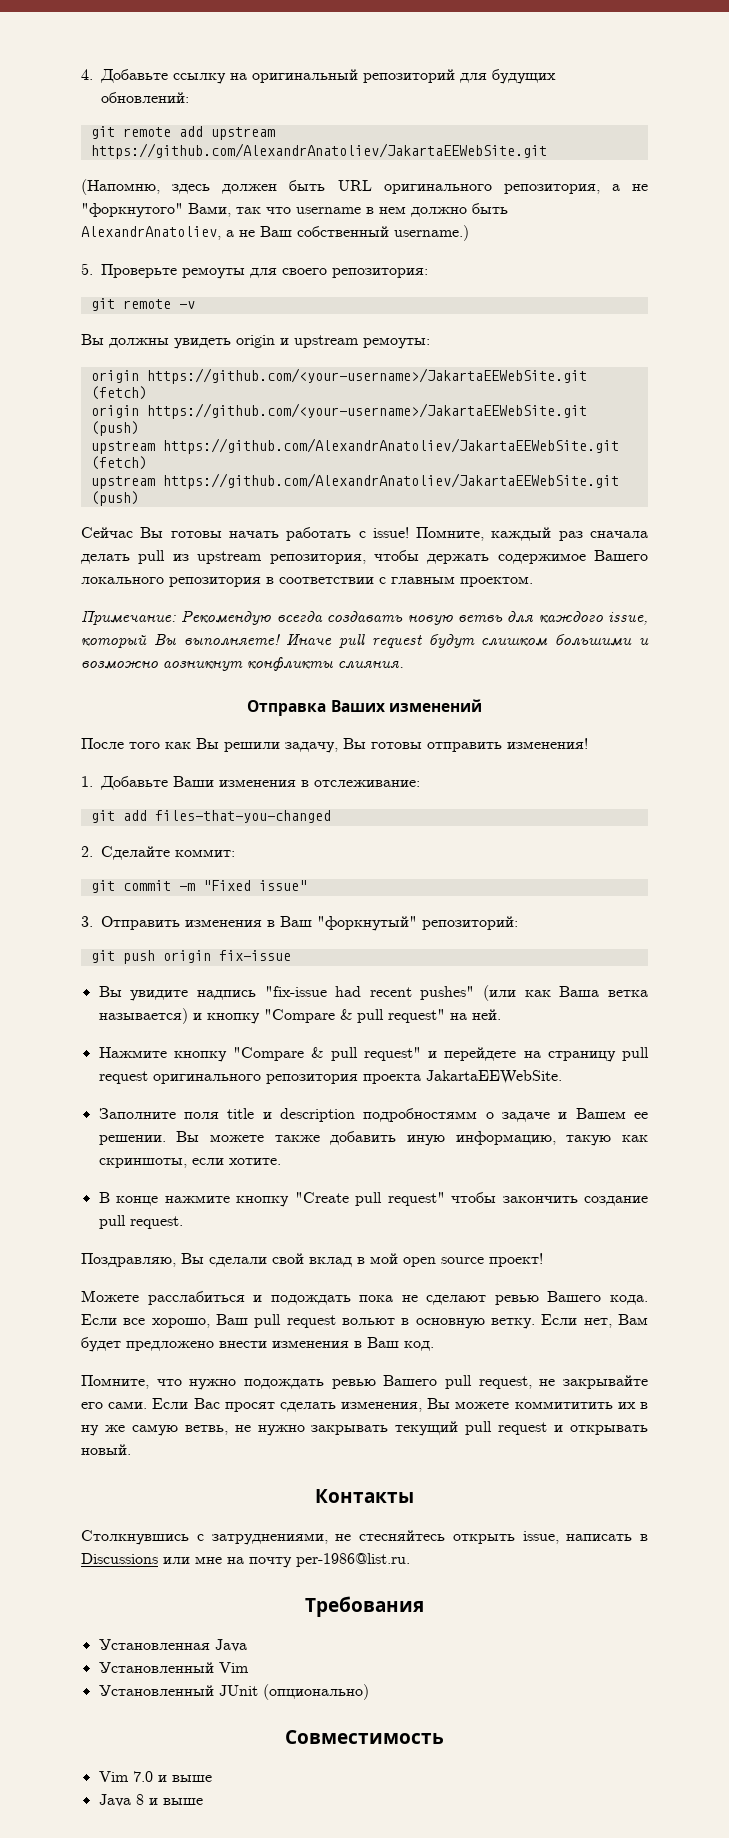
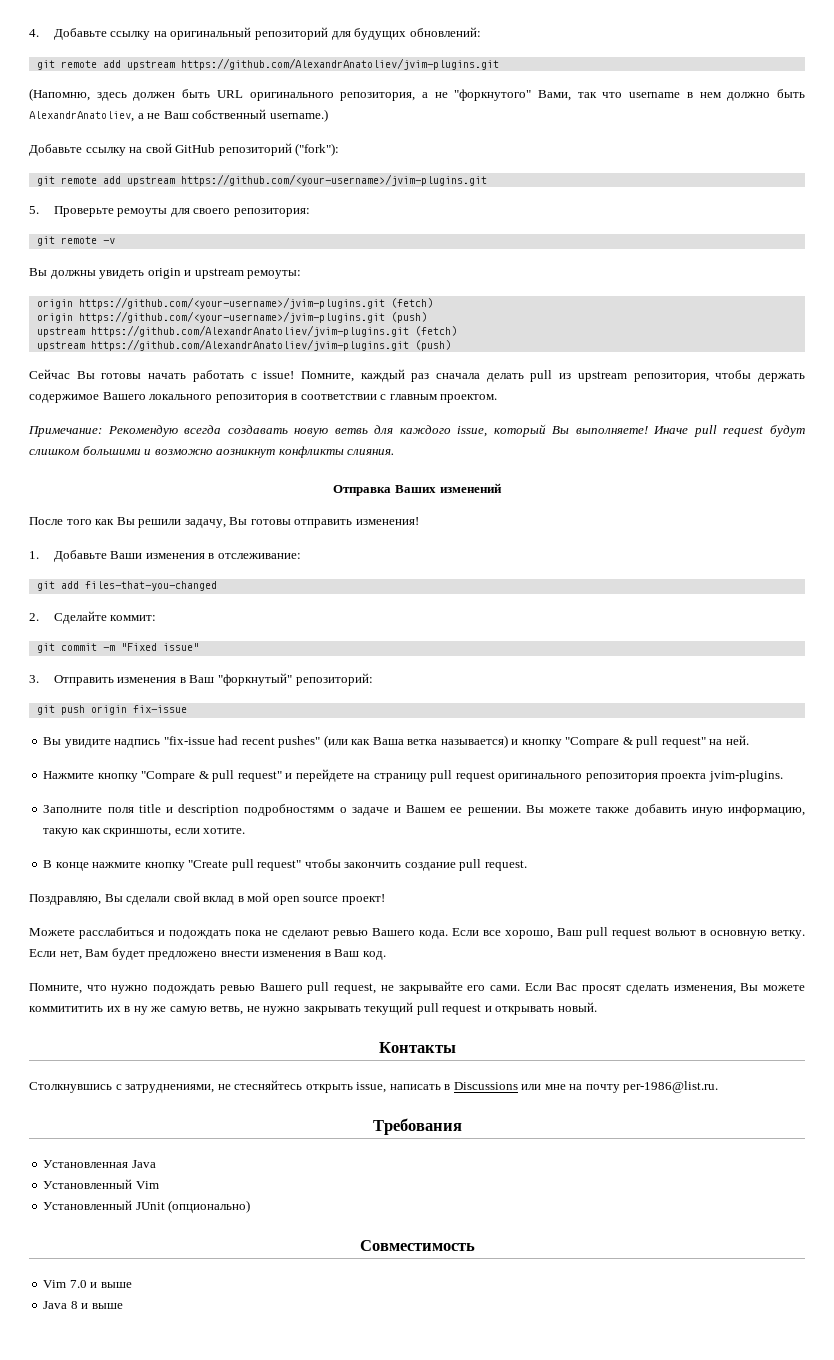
[90,143,547,159] https://github.com/AlexandrAnatoliev/JakartaEEWebSite.git -> [180,58,499,70] https://github.com/AlexandrAnatoliev/jvim-plugins.git
(469, 233) none -> [29,143,340,156] [36,174,487,186] // Добавьте ссылку на свой GitHub репозиторий ("fork"): // git remote add upstream https://github.com/<your-username>/jvim-plugins.git
[146,368,587,384] https://github.com/<your-username>/JakartaEEWebSite.git -> [78,297,385,309] https://github.com/<your-username>/jvim-plugins.git
[146,403,587,419] https://github.com/<your-username>/JakartaEEWebSite.git -> [78,311,385,323] https://github.com/<your-username>/jvim-plugins.git
[162,438,619,454] https://github.com/AlexandrAnatoliev/JakartaEEWebSite.git -> [90,325,409,337] https://github.com/AlexandrAnatoliev/jvim-plugins.git
[162,473,619,489] https://github.com/AlexandrAnatoliev/JakartaEEWebSite.git -> [90,339,409,351] https://github.com/AlexandrAnatoliev/jvim-plugins.git
[425,1070,562,1084] JakartaEEWebSite. -> [708,770,783,782] jvim-plugins.

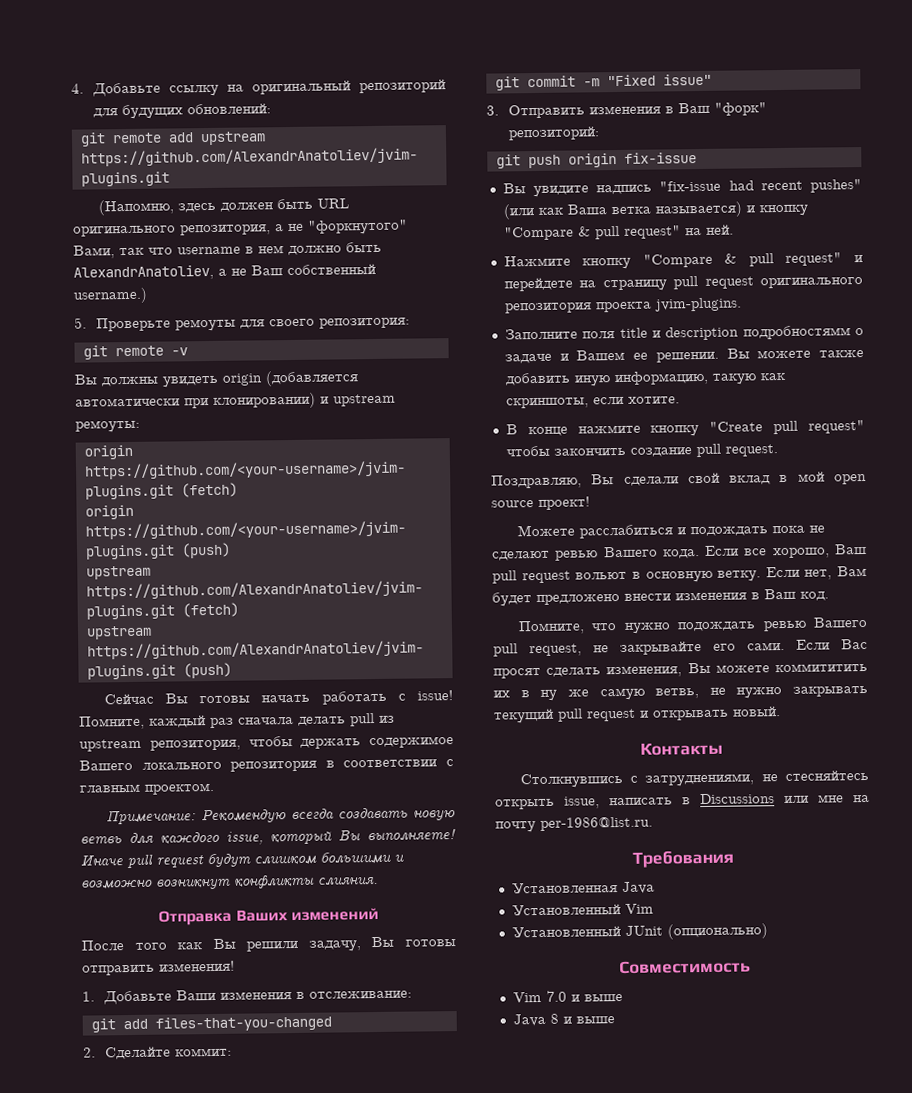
[29,143,340,156] [36,174,487,186] // Добавьте ссылку на свой GitHub репозиторий ("fork"): // git remote add upstream https://github.com/<your-username>/jvim-plugins.git -> (147, 295) none
(181, 273) none -> [265,370,359,387] [75,392,316,409] (добавляется автоматически при клонировании)
[216,449,276,458] аозникнут -> [156,878,231,890] возникнут
[217,673,292,686] "форкнутый" -> [713,102,767,116] "форк"

